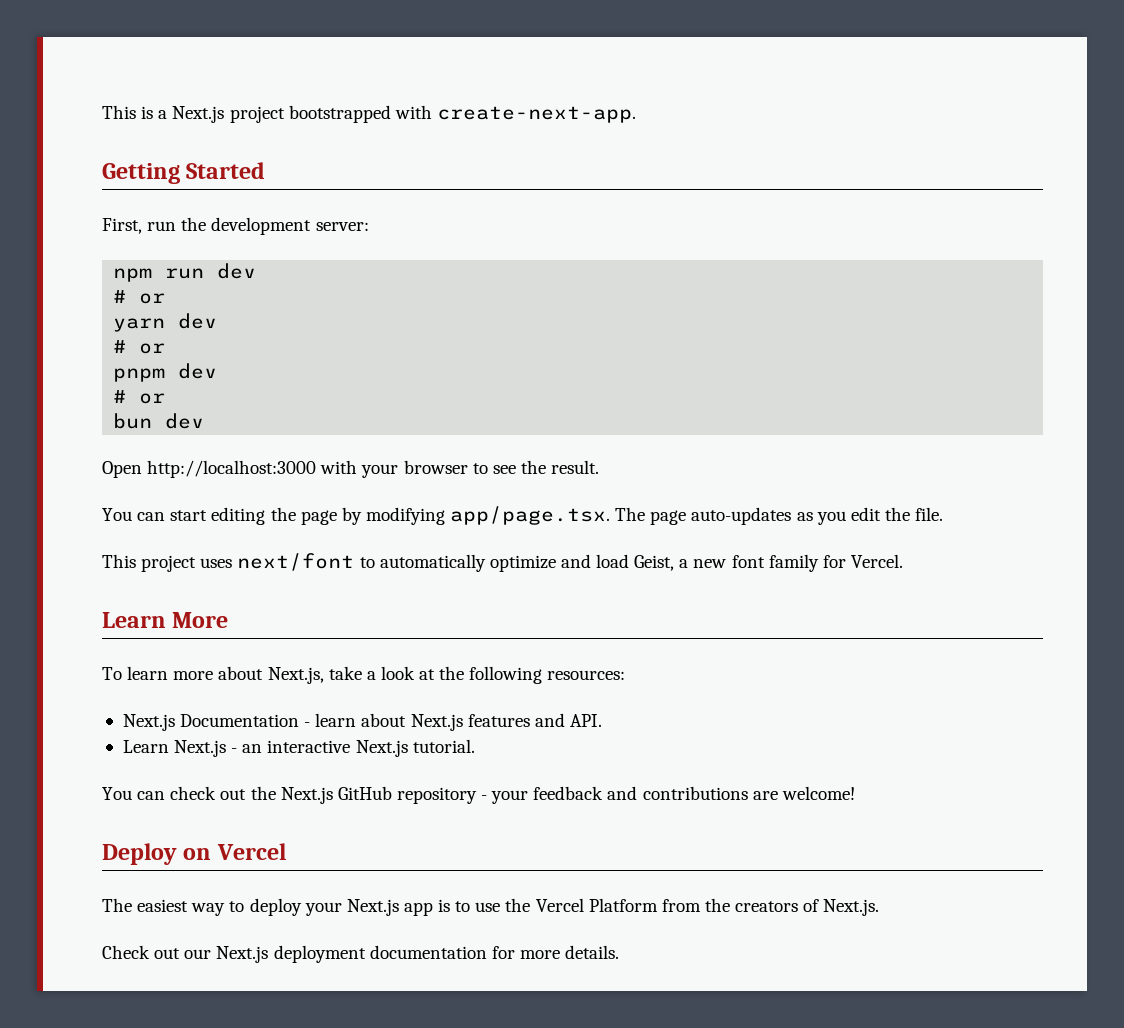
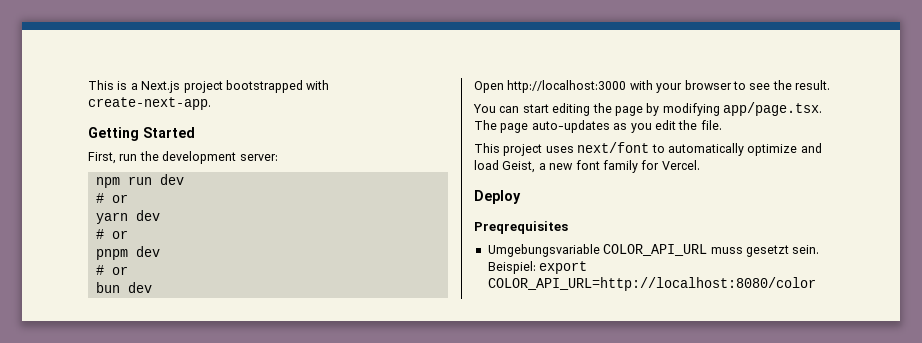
[102,612,229,628] [102,666,626,684] [122,713,602,731] [122,739,475,757] [102,786,855,804] [102,843,286,865] [102,898,880,916] [102,945,620,963] Learn More // To learn more about Next.js, take a look at the following resources: // Next.js Documentation - learn about Next.js features and API. // Learn Next.js - an interactive Next.js tutorial. // You can check out the Next.js GitHub repository - your feedback and contributions are welcome! // Deploy on Vercel // The easiest way to deploy your Next.js app is to use the Vercel Platform from the creators of Next.js. // Check out our Next.js deployment documentation for more details. -> [474,190,521,204] [474,221,568,234] [487,244,820,257] [487,261,588,274] [487,277,816,291] Deploy // Preqrequisites // Umgebungsvariable COLOR_API_URL muss gesetzt sein. Beispiel: export COLOR_API_URL=http://localhost:8080/color

